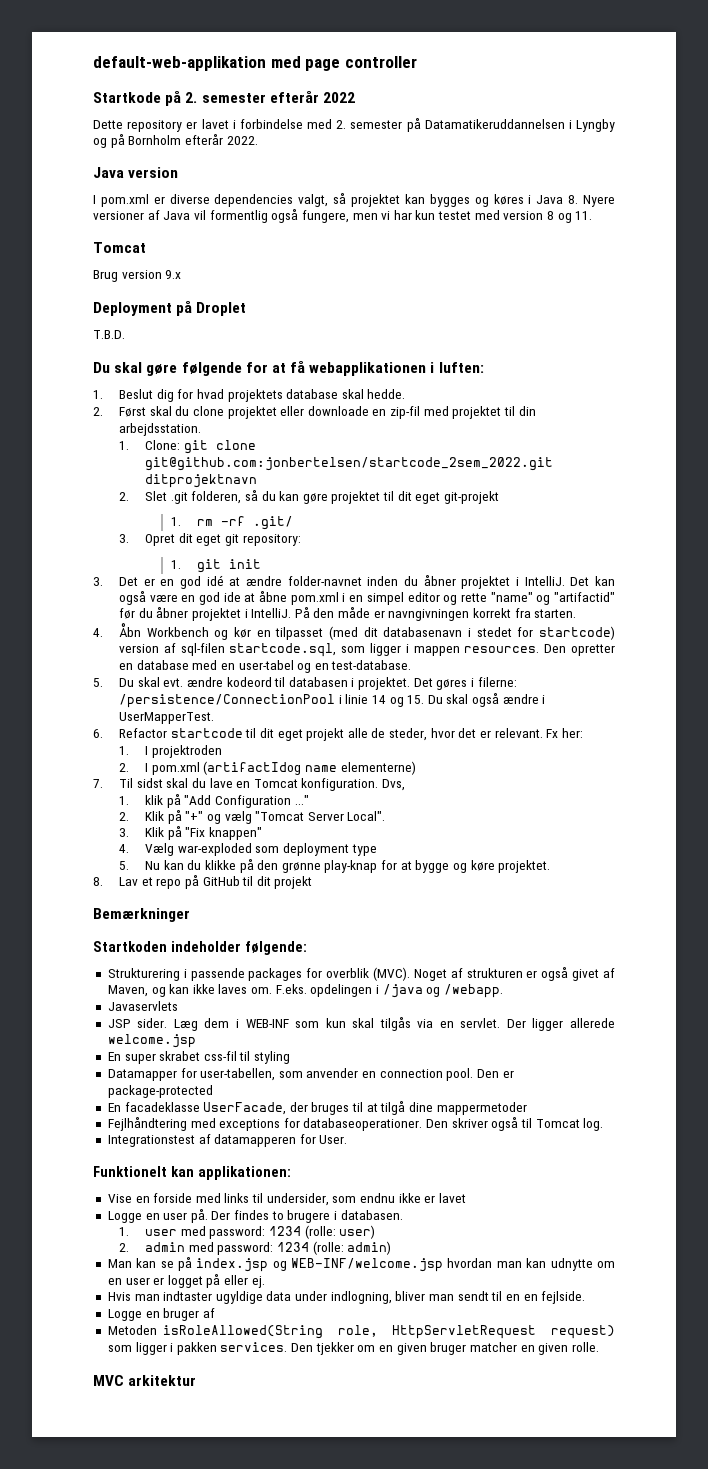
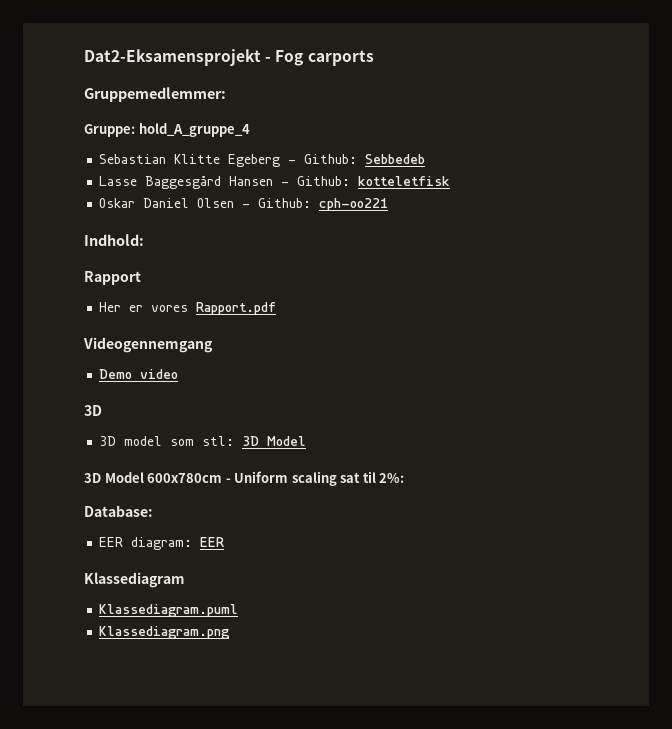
[93,56,417,71] [93,91,355,106] [93,118,615,132] [93,134,258,148] [93,167,179,178] [93,193,615,207] [93,209,593,223] [93,242,146,253] [93,270,182,282] [93,301,247,316] [93,330,125,339] [93,361,484,376] [93,389,406,402] [93,406,536,419] [118,423,201,436] [118,440,256,454] [144,457,553,471] [144,474,257,488] [118,490,500,504] [170,516,293,530] [118,533,301,546] [170,559,261,573] [93,575,615,589] [118,591,616,605] [118,607,577,621] [93,623,615,640] [118,643,615,657] [118,660,412,673] [93,677,517,690] [118,693,546,708] [118,712,214,724] [93,728,583,741] [118,745,222,758] [118,761,416,775] [93,778,406,791] [118,794,309,808] [118,810,386,824] [118,826,262,840] [118,843,377,856] [118,859,551,873] [93,875,313,889] [93,908,190,922] [93,941,307,955] [107,967,616,981] [107,984,503,998] [107,1001,178,1011] [107,1017,616,1031] [107,1034,196,1048] [107,1051,291,1064] [107,1068,514,1081] [107,1085,213,1098] [107,1101,527,1115] [107,1117,604,1131] [107,1134,348,1147] [93,1166,291,1180] [107,1193,466,1206] [107,1209,403,1223] [118,1225,376,1239] [118,1241,392,1255] [107,1257,615,1272] [107,1274,265,1288] [107,1291,586,1304] [107,1308,215,1321] [107,1325,615,1339] [107,1342,599,1355] [93,1375,197,1386] default-web-applikation med page controller // Startkode på 2. semester efterår 2022 // Dette repository er lavet i forbindelse med 2. semester på Datamatikeruddannelsen i Lyngby og på Bornholm efterår 2022. // Java version // I pom.xml er diverse dependencies valgt, så projektet kan bygges og køres i Java 8. Nyere versioner af Java vil formentlig også fungere, men vi har kun testet med version 8 og 11. // Tomcat // Brug version 9.x // Deployment på Droplet // T.B.D. // Du skal gøre følgende for at få webapplikationen i luften: // 1. Beslut dig for hvad projektets database skal hedde. // 2. Først skal du clone projektet eller downloade en zip-fil med projektet til din arbejdsstation. // 1. Clone: git clone git@github.com:jonbertelsen/startcode_2sem_2022.git ditprojektnavn // 2. Slet .git folderen, så du kan gøre projektet til dit eget git-projekt // 1. rm -rf .git/ // 3. Opret dit eget git repository: // 1. git init // 3. Det er en god idé at ændre folder-navnet inden du åbner projektet i IntelliJ. Det kan også være en god ide at åbne pom.xml i en simpel editor og rette "name" og "artifactid" før du åbner projektet i IntelliJ. På den måde er navngivningen korrekt fra starten. // 4. Åbn Workbench og kør en tilpasset (med dit databasenavn i stedet for startcode) version af sql-filen startcode.sql, som ligger i mappen resources. Den opretter en database med en user-tabel og en test-database. // 5. Du skal evt. ændre kodeord til databasen i projektet. Det gøres i filerne: /persistence/ConnectionPool i linie 14 og 15. Du skal også ændre i UserMapperTest. // 6. Refactor startcode til dit eget projekt alle de steder, hvor det er relevant. Fx her: // 1. I projektroden // 2. I pom.xml (artifactIdog name elementerne) // 7. Til sidst skal du lave en Tomcat konfiguration. Dvs, // 1. klik på "Add Configuration ..." // 2. Klik på "+" og vælg "Tomcat Server Local". // 3. Klik på "Fix knappen" // 4. Vælg war-exploded som deployment type // 5. Nu kan du klikke på den grønne play-knap for at bygge og køre projektet. // 8. Lav et repo på GitHub til dit projekt // Bemærkninger // Startkoden indeholder følgende: // Strukturering i passende packages for overblik (MVC). Noget af strukturen er også givet af Maven, og kan ikke laves om. F.eks. opdelingen i /java og /webapp. // Javaservlets // JSP sider. Læg dem i WEB-INF som kun skal tilgås via en servlet. Der ligger allerede welcome.jsp // En super skrabet css-fil til styling // Datamapper for user-tabellen, som anvender en connection pool. Den er package-protected // En facadeklasse UserFacade, der bruges til at tilgå dine mappermetoder // Fejlhåndtering med exceptions for databaseoperationer. Den skriver også til Tomcat log. // Integrationstest af datamapperen for User. // Funktionelt kan applikationen: // Vise en forside med links til undersider, som endnu ikke er lavet // Logge en user på. Der findes to brugere i databasen. // 1. user med password: 1234 (rolle: user) // 2. admin med password: 1234 (rolle: admin) // Man kan se på index.jsp og WEB-INF/welcome.jsp hvordan man kan udnytte om en user er logget på eller ej. // Hvis man indtaster ugyldige data under indlogning, bliver man sendt til en en fejlside. // Logge en bruger af // Metoden isRoleAllowed(String role, HttpServletRequest request) som ligger i pakken services. Den tjekker om en given bruger matcher en given rolle. // MVC arkitektur -> [84,49,374,66] [84,87,226,102] [84,123,250,137] [99,154,426,167] [99,175,451,189] [99,198,389,211] [84,234,144,246] [84,271,141,285] [99,302,277,315] [83,337,213,353] [99,369,179,379] [84,405,102,416] [99,436,307,446] [84,471,405,486] [84,505,153,517] [99,537,225,550] [84,572,185,588] [99,604,239,617] [99,626,231,639] Dat2-Eksamensprojekt - Fog carports // Gruppemedlemmer: // Gruppe: hold_A_gruppe_4 // Sebastian Klitte Egeberg - Github: Sebbedeb // Lasse Baggesgård Hansen - Github: kotteletfisk // Oskar Daniel Olsen - Github: cph-oo221 // Indhold: // Rapport // Her er vores Rapport.pdf // Videogennemgang // Demo video // 3D // 3D model som stl: 3D Model // 3D Model 600x780cm - Uniform scaling sat til 2%: // Database: // EER diagram: EER // Klassediagram // Klassediagram.puml // Klassediagram.png

